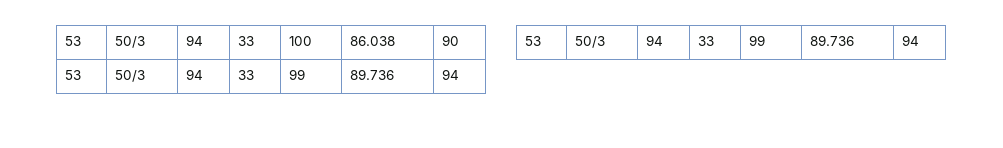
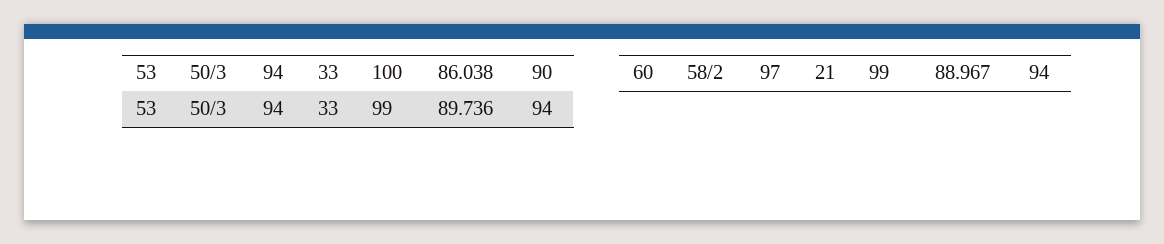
[525,36,542,46] [575,36,606,48] [646,35,664,46] [698,36,715,46] [749,35,766,46] [810,35,855,46] 53 | 50/3 | 94 | 33 | 99 | 89.736 -> [633,65,654,79] [687,65,724,79] [760,65,781,79] [815,65,836,79] [869,65,890,79] [935,65,991,79] 60 | 58/2 | 97 | 21 | 99 | 88.967

